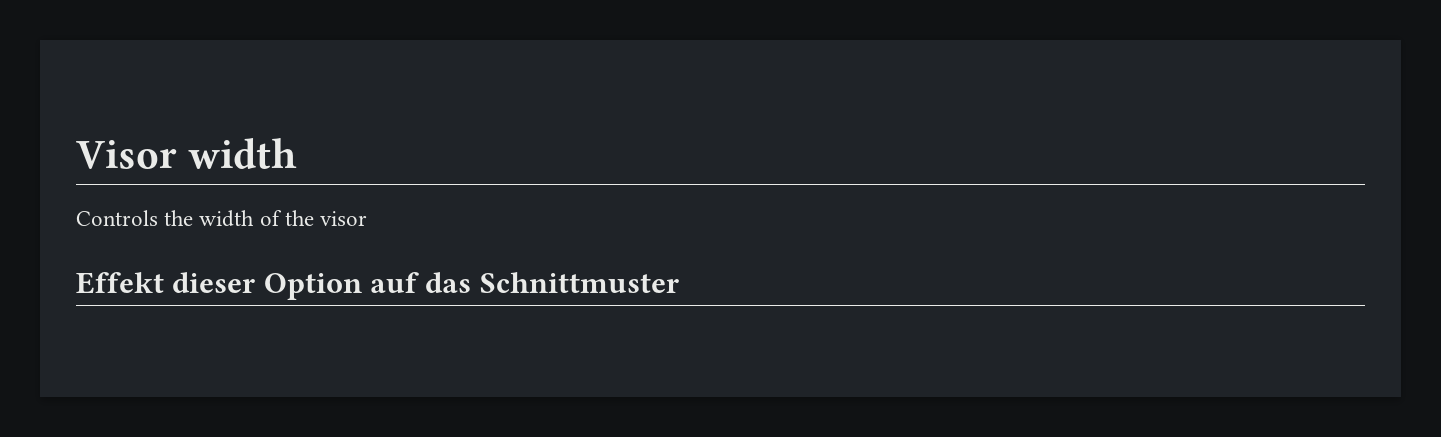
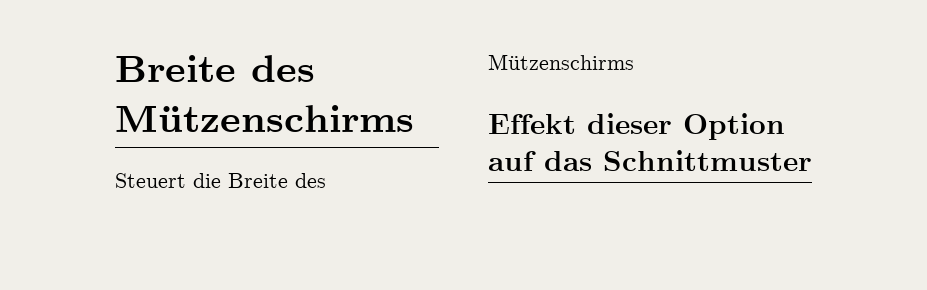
[76,138,298,169] [76,210,368,227] Visor width // Controls the width of the visor -> [115,55,315,82] [115,105,414,132] [115,173,326,188] [488,54,634,70] Breite des Mützenschirms // Steuert die Breite des Mützenschirms

